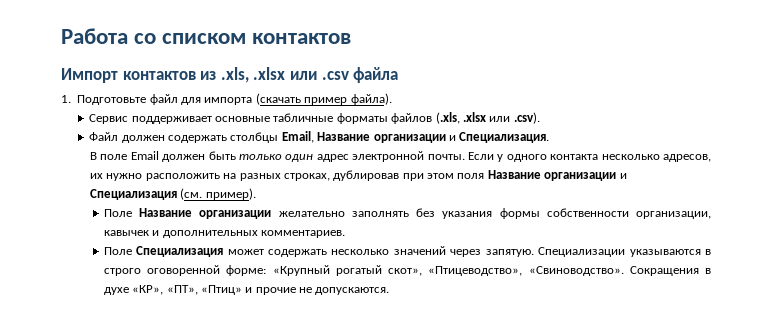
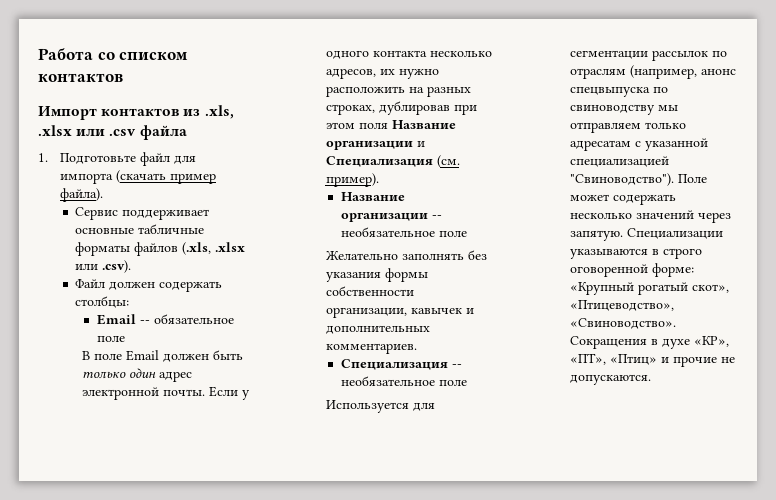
[230,131,550,143] столбцы Email, Название организации и Специализация. -> [75,296,130,308] [96,314,234,325] [96,336,125,342] столбцы: // Email -- обязательное поле
[103,208,345,219] Поле Название организации желательно -> [340,192,405,201] [340,212,442,222] [340,227,467,237] [325,251,398,260] Название организации -- необязательное поле // Желательно
[103,246,224,257] Поле Специализация -> [340,359,462,370] [340,376,467,386] [325,400,435,413] [569,50,727,61] [569,65,736,79] [569,87,668,97] [569,104,678,115] [569,122,686,133] [569,138,708,151] [569,156,669,167] [569,173,707,186] Специализация -- необязательное поле // Используется для сегментации рассылок по отраслям (например, анонс спецвыпуска по свиноводству мы отправляем только адресатам с указанной специализацией "Свиноводство"). Поле

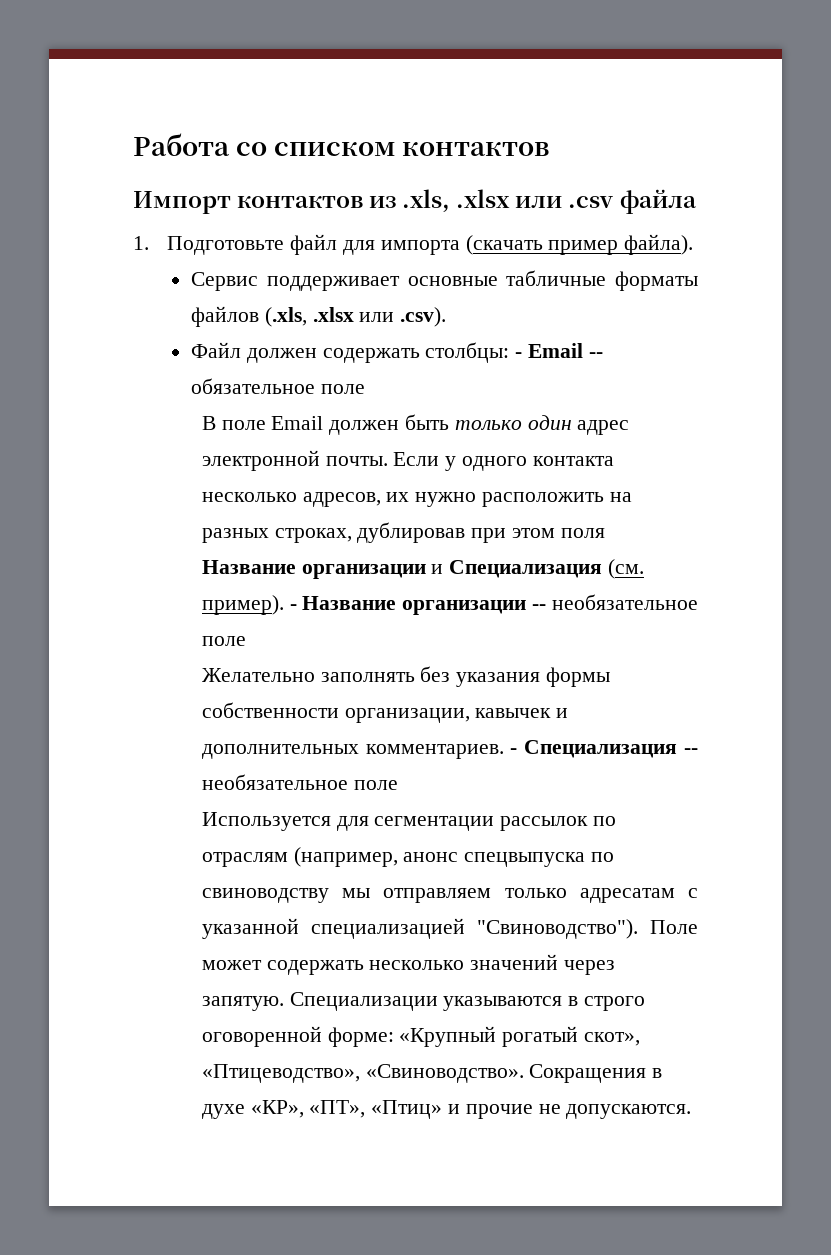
(130, 302) // -> [515,352,523,358] -
(379, 180) // -> [289,604,297,610] -
(417, 348) // -> [510,748,518,754] -

